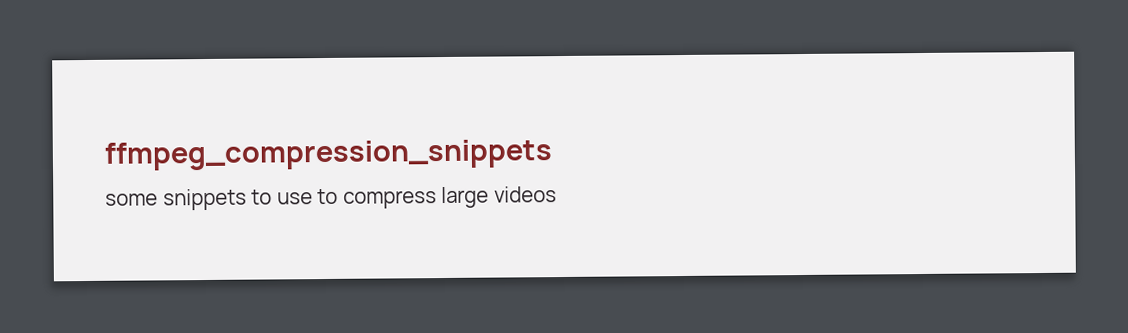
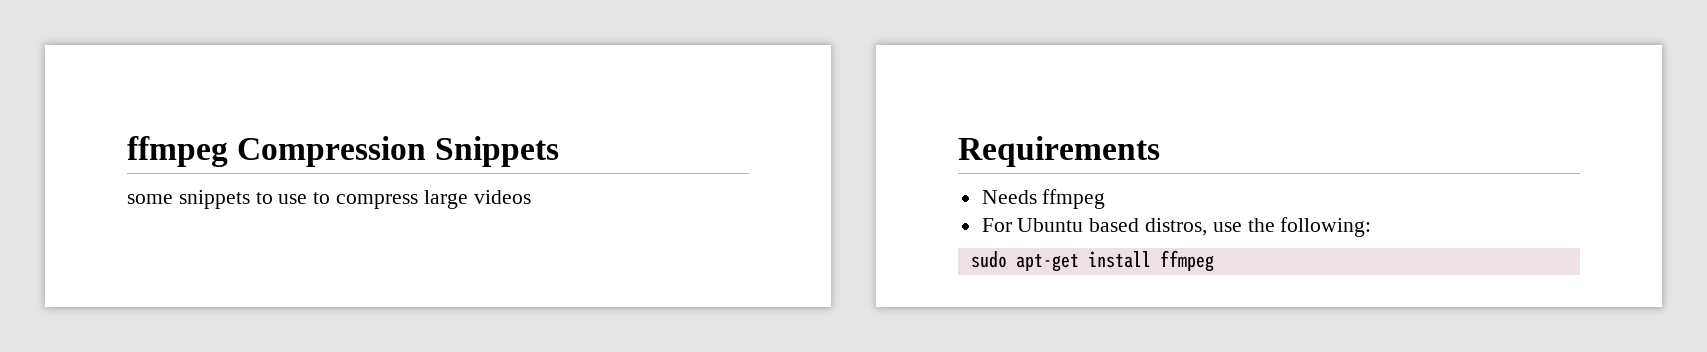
[104,139,553,171] ffmpeg_compression_snippets -> [127,136,560,167] ffmpeg Compression Snippets
(557, 194) none -> [958,136,1160,167] [981,189,1106,209] [981,217,1372,237] [970,250,1214,272] // Requirements // Needs ffmpeg // For Ubuntu based distros, use the following: // sudo apt-get install ffmpeg

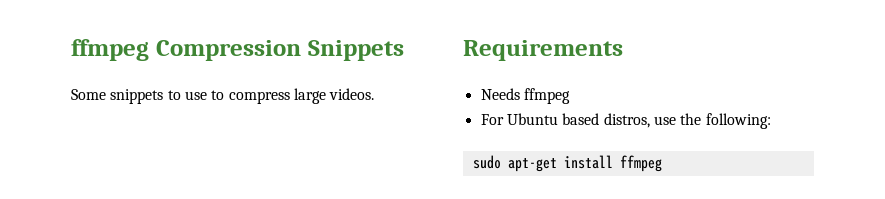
[127,194,173,204] some -> [71,89,106,100] Some
[473,190,531,204] videos -> [329,88,375,100] videos.

